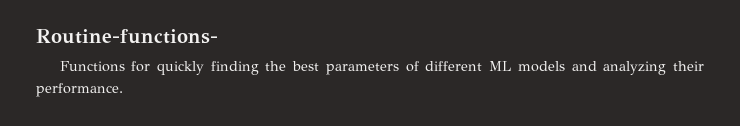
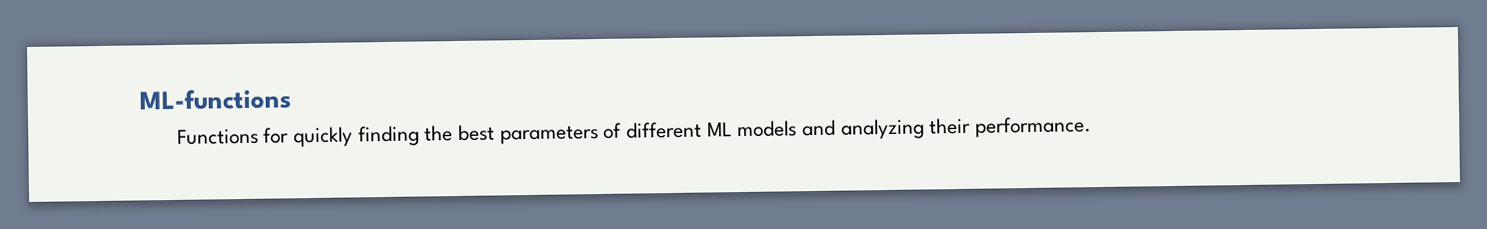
[36,29,218,44] Routine-functions- -> [139,88,291,111] ML-functions

